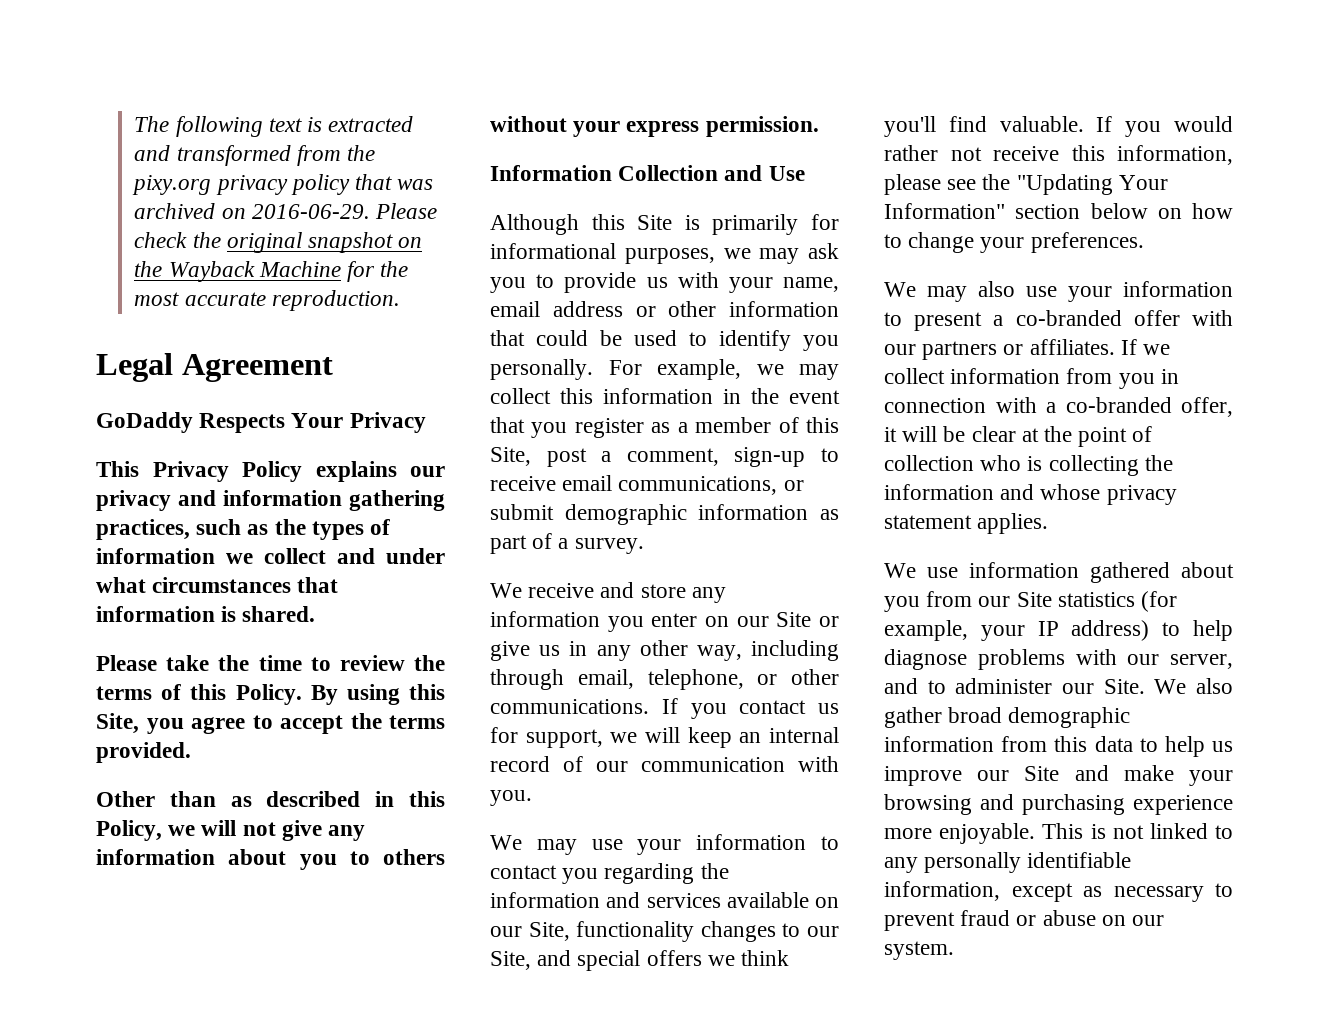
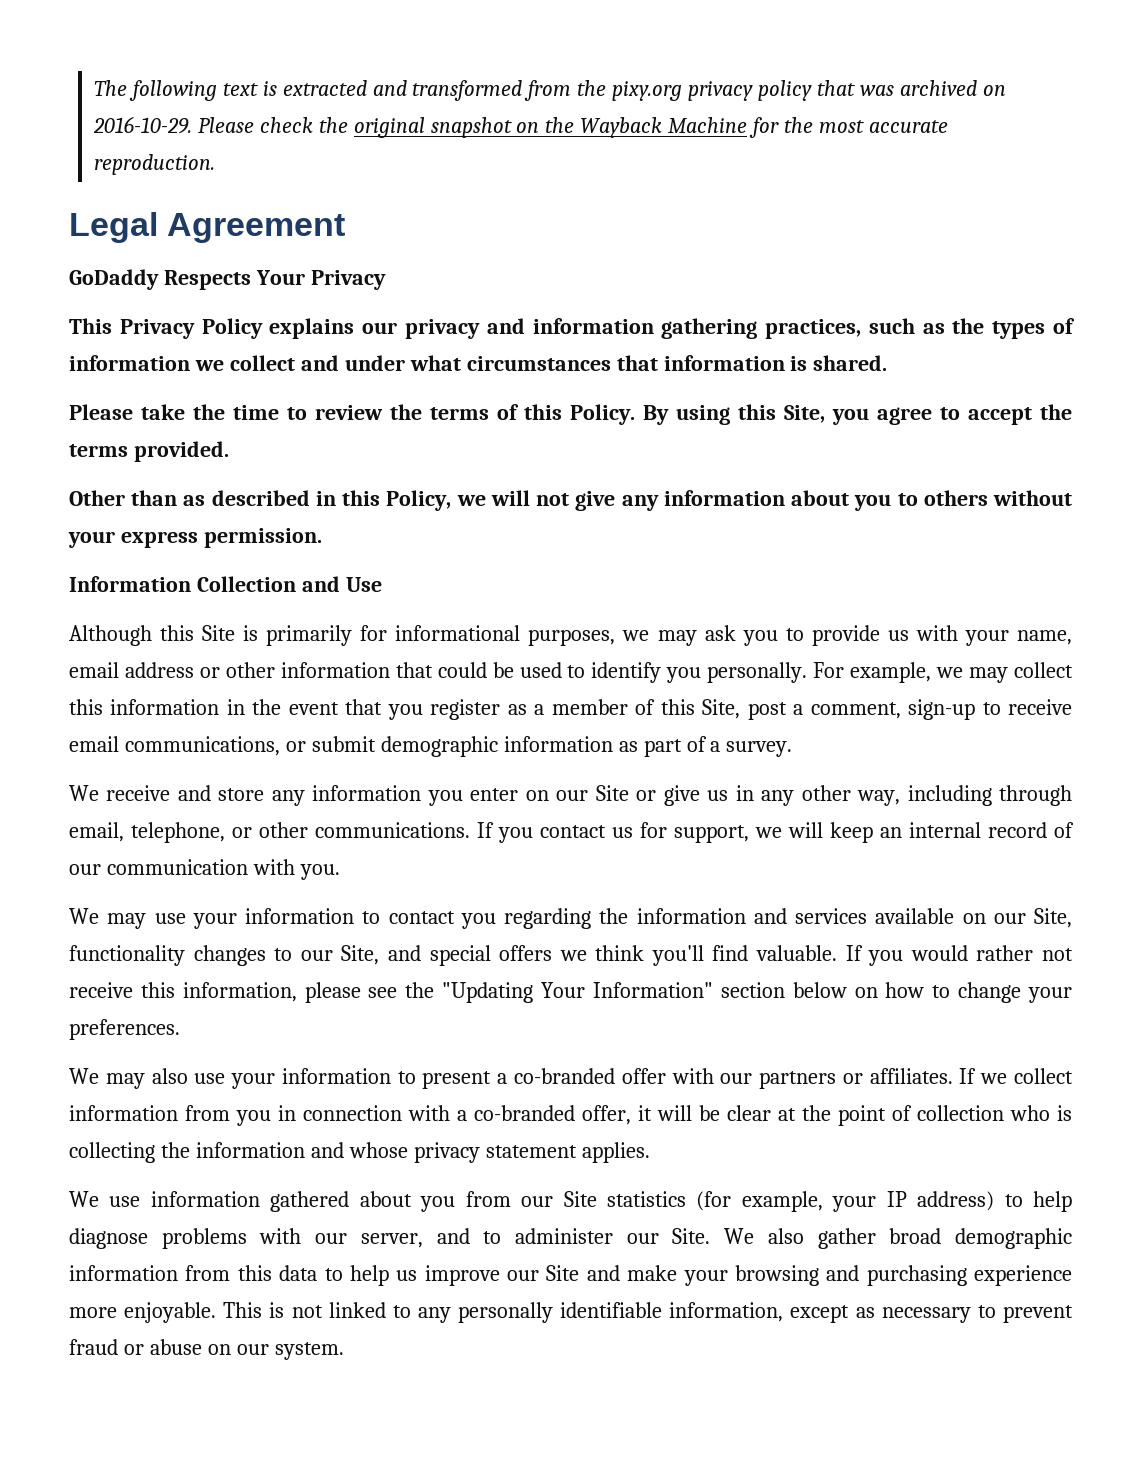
[251,204,370,219] 2016-06-29. -> [92,116,192,134] 2016-10-29.

